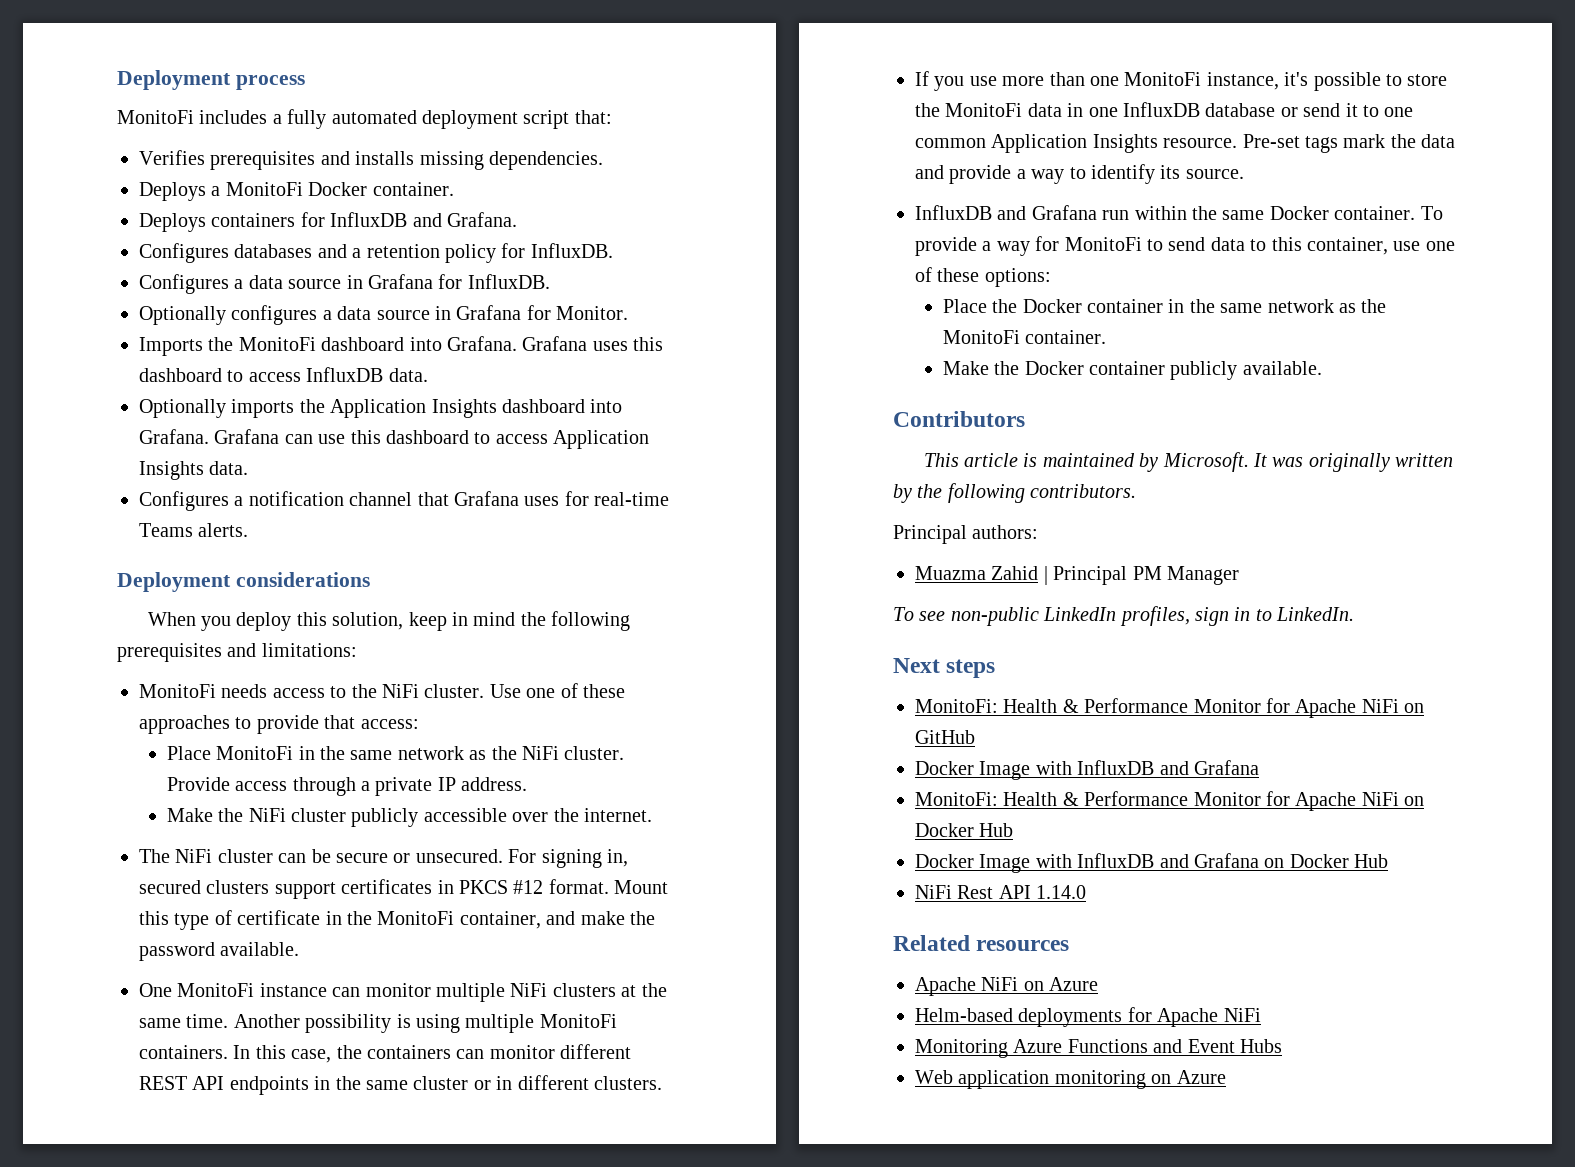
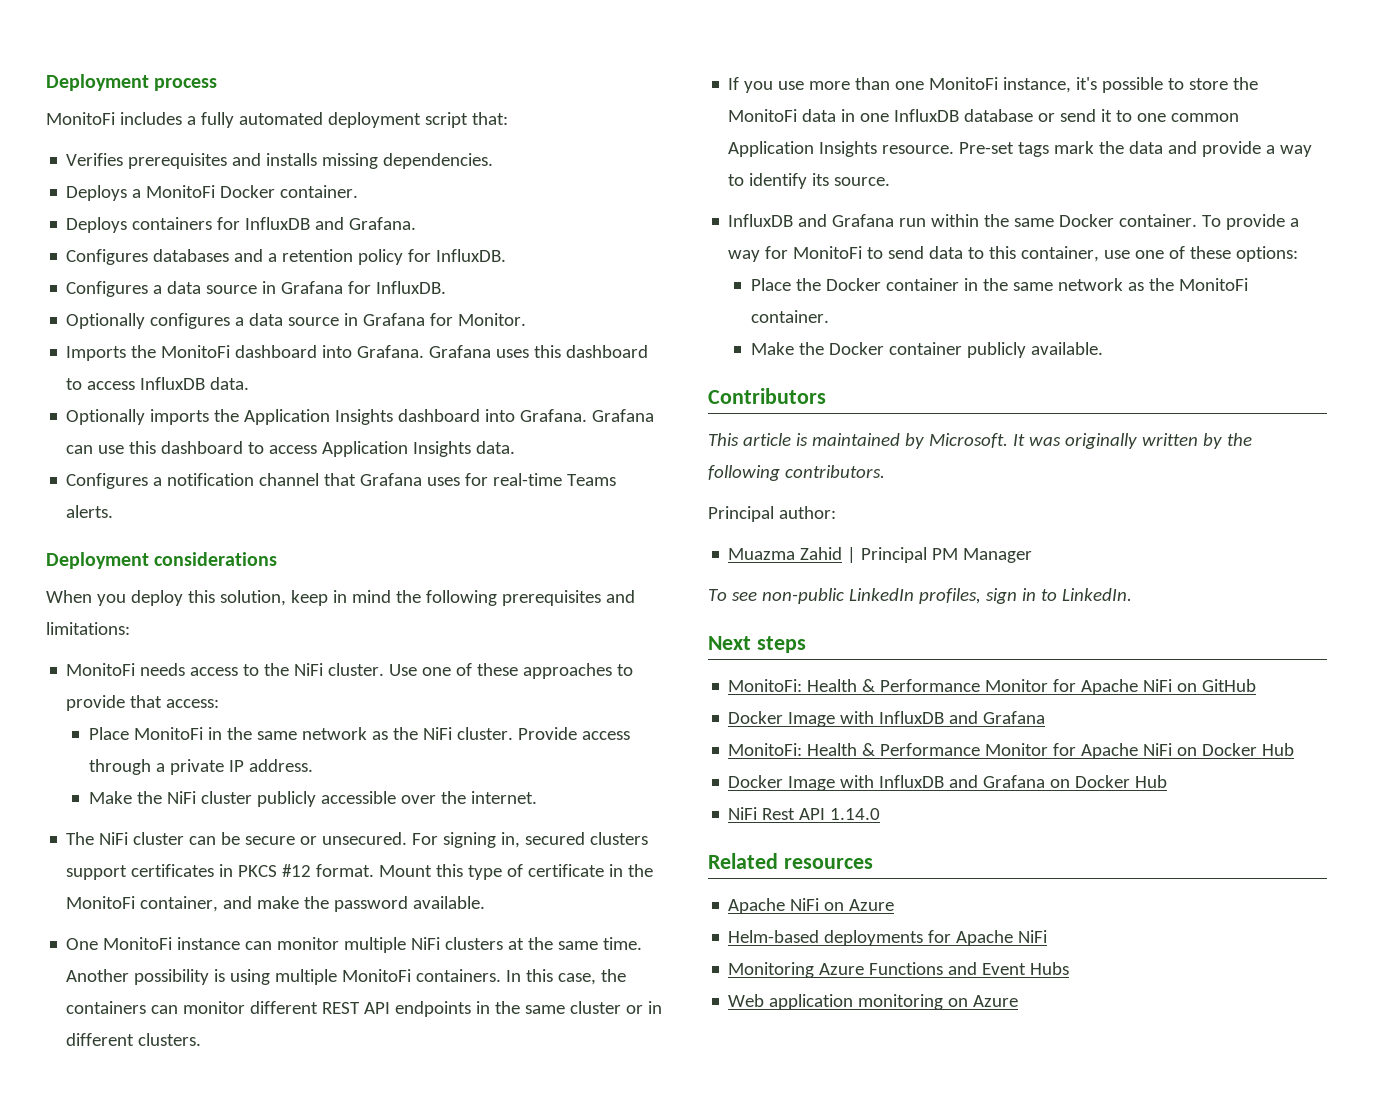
[972,525,1039,539] authors: -> [778,506,836,519] author:

